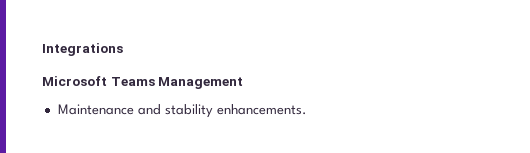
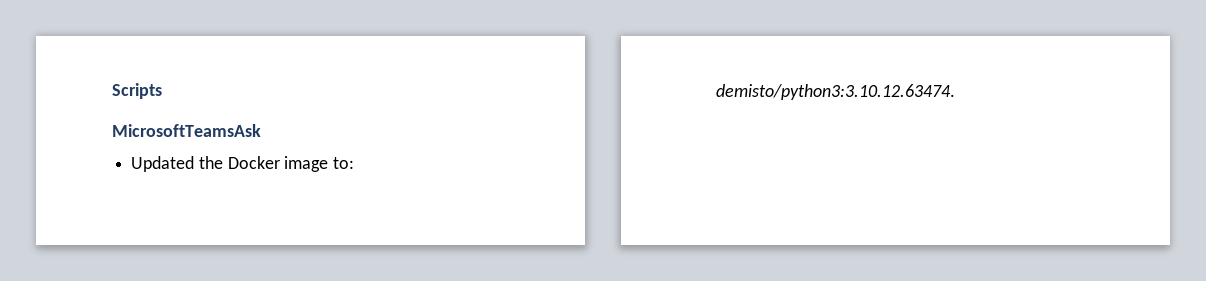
[42,43,123,56] [42,76,244,89] [57,104,307,118] Integrations // Microsoft Teams Management // Maintenance and stability enhancements. -> [112,83,162,99] [112,124,261,137] [131,156,355,172] [716,84,956,100] Scripts // MicrosoftTeamsAsk // Updated the Docker image to: demisto/python3:3.10.12.63474.

